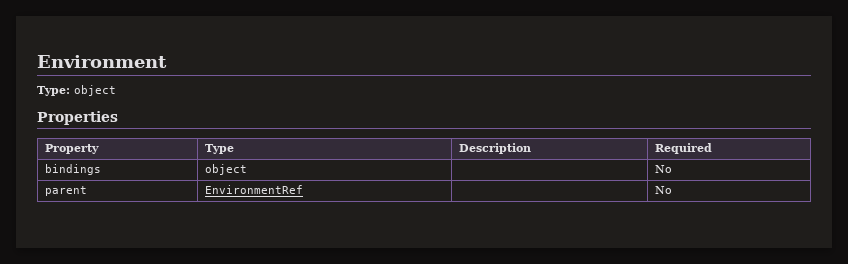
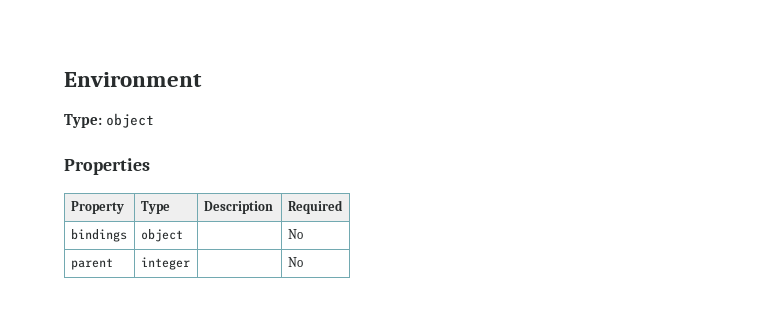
[204,185,303,194] EnvironmentRef -> [140,257,190,270] integer

